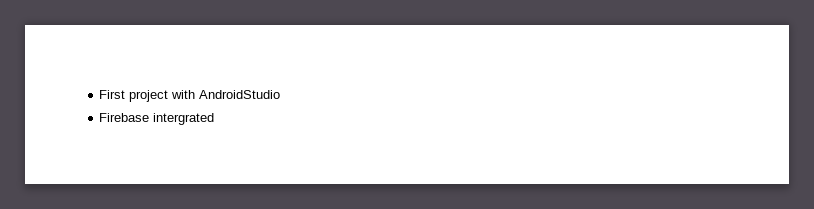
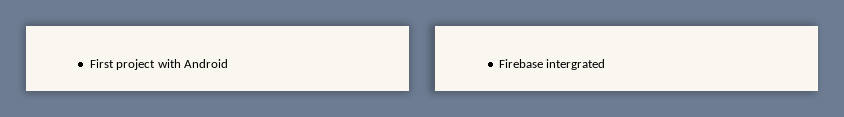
[199,90,281,99] AndroidStudio -> [183,59,228,68] Android

